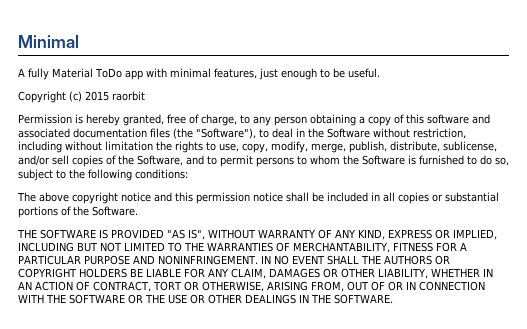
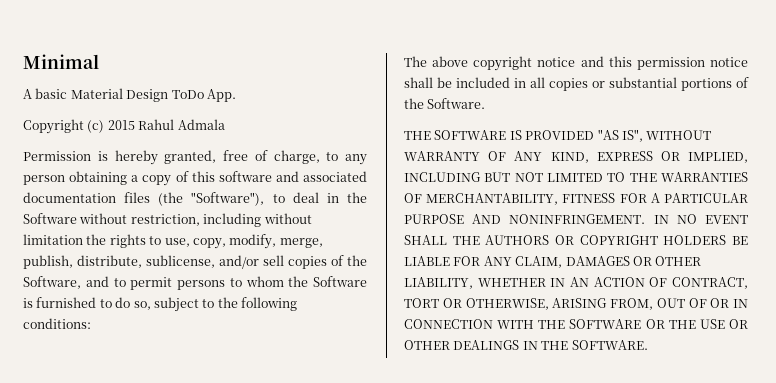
[28,68,380,80] fully Material ToDo app with minimal features, just enough to be useful. -> [35,88,236,102] basic Material Design ToDo App.
[112,91,145,101] raorbit -> [138,119,225,130] Rahul Admala

